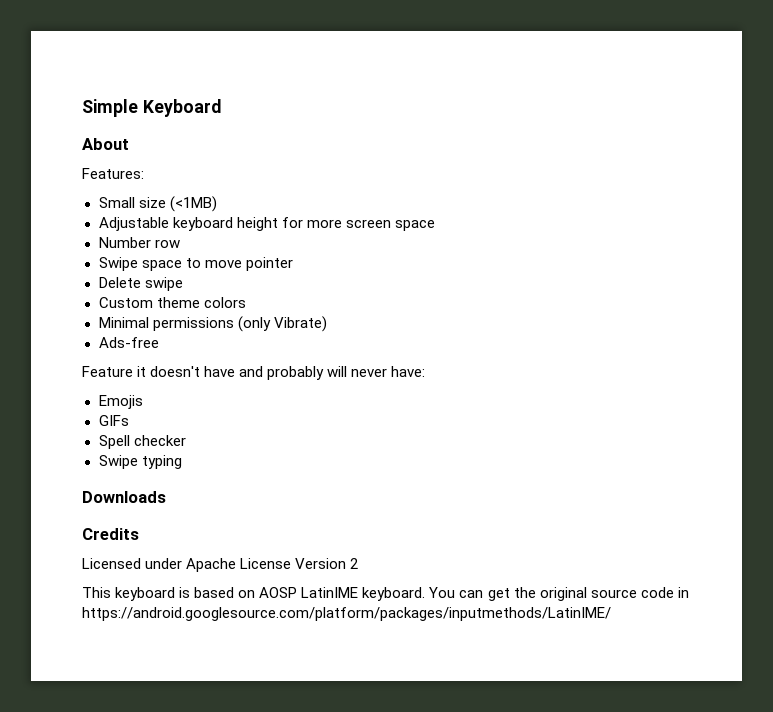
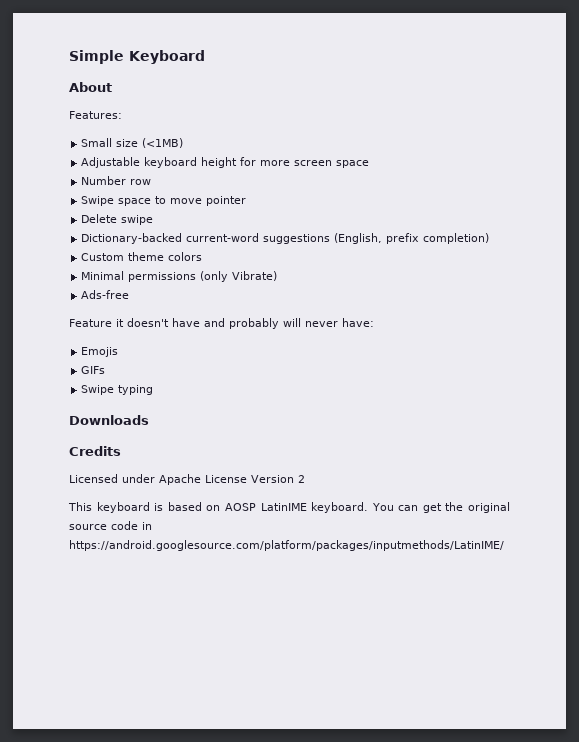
(183, 284) none -> [81,233,490,244] // Dictionary-backed current-word suggestions (English, prefix completion)
[98,435,186,449] // Spell checker -> (106, 370) none

